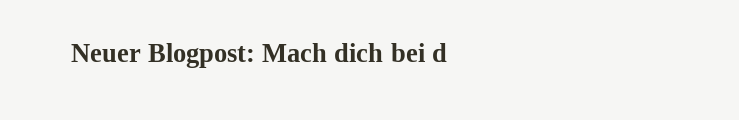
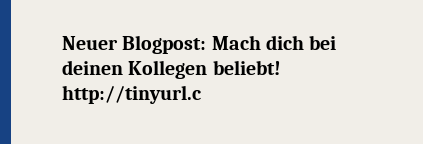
[431,43,447,62] d -> [62,60,281,79] [62,85,201,104] deinen Kollegen beliebt! http://tinyurl.c

